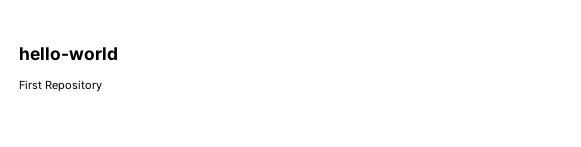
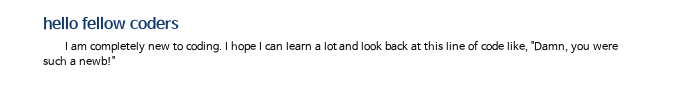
[19,47,118,61] [19,80,103,92] hello-world // First Repository -> [43,16,180,30] [64,40,619,54] [43,56,115,66] hello fellow coders // I am completely new to coding. I hope I can learn a lot and look back at this line of code like, "Damn, you were such a newb!"

